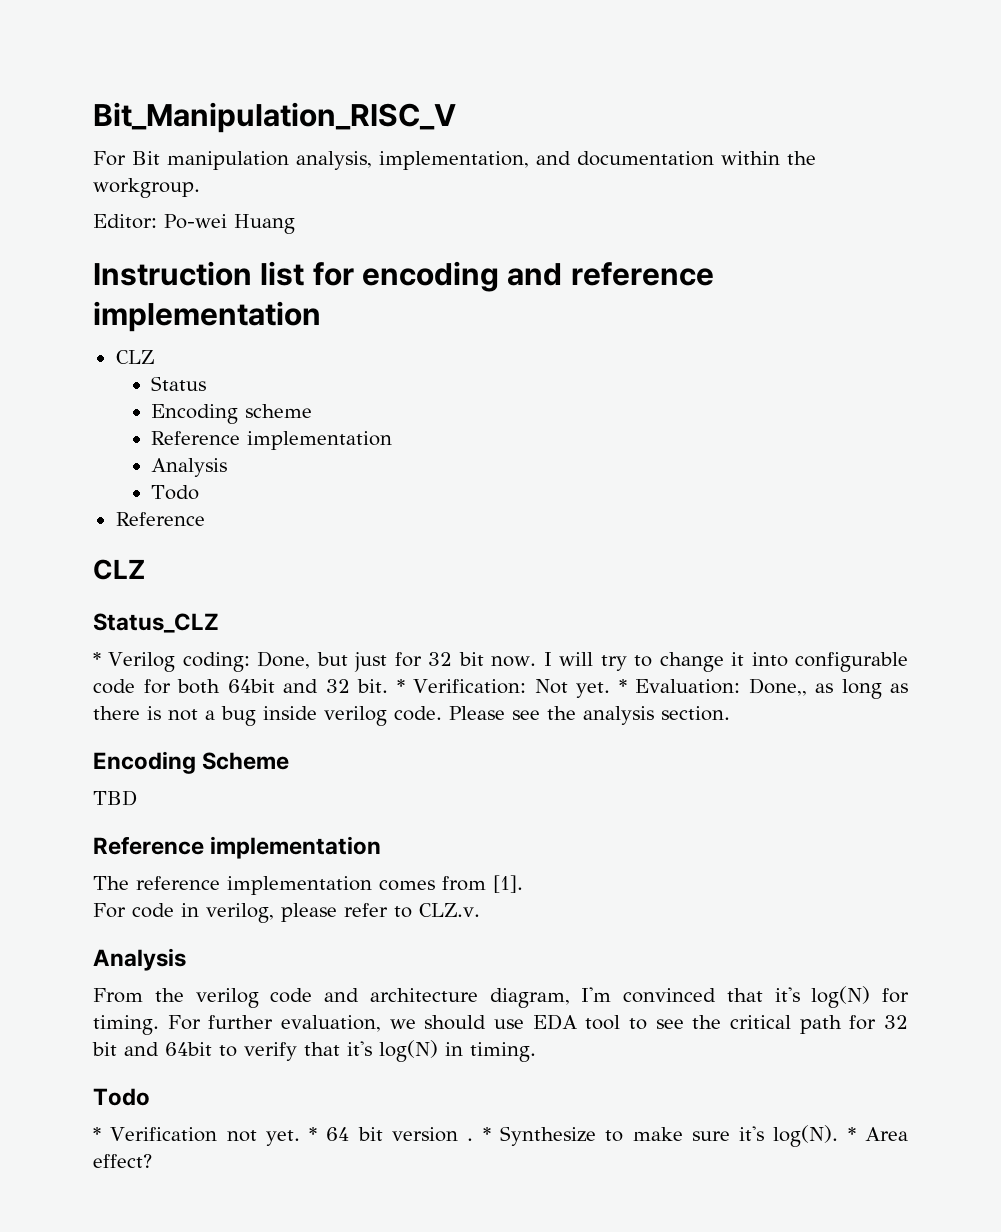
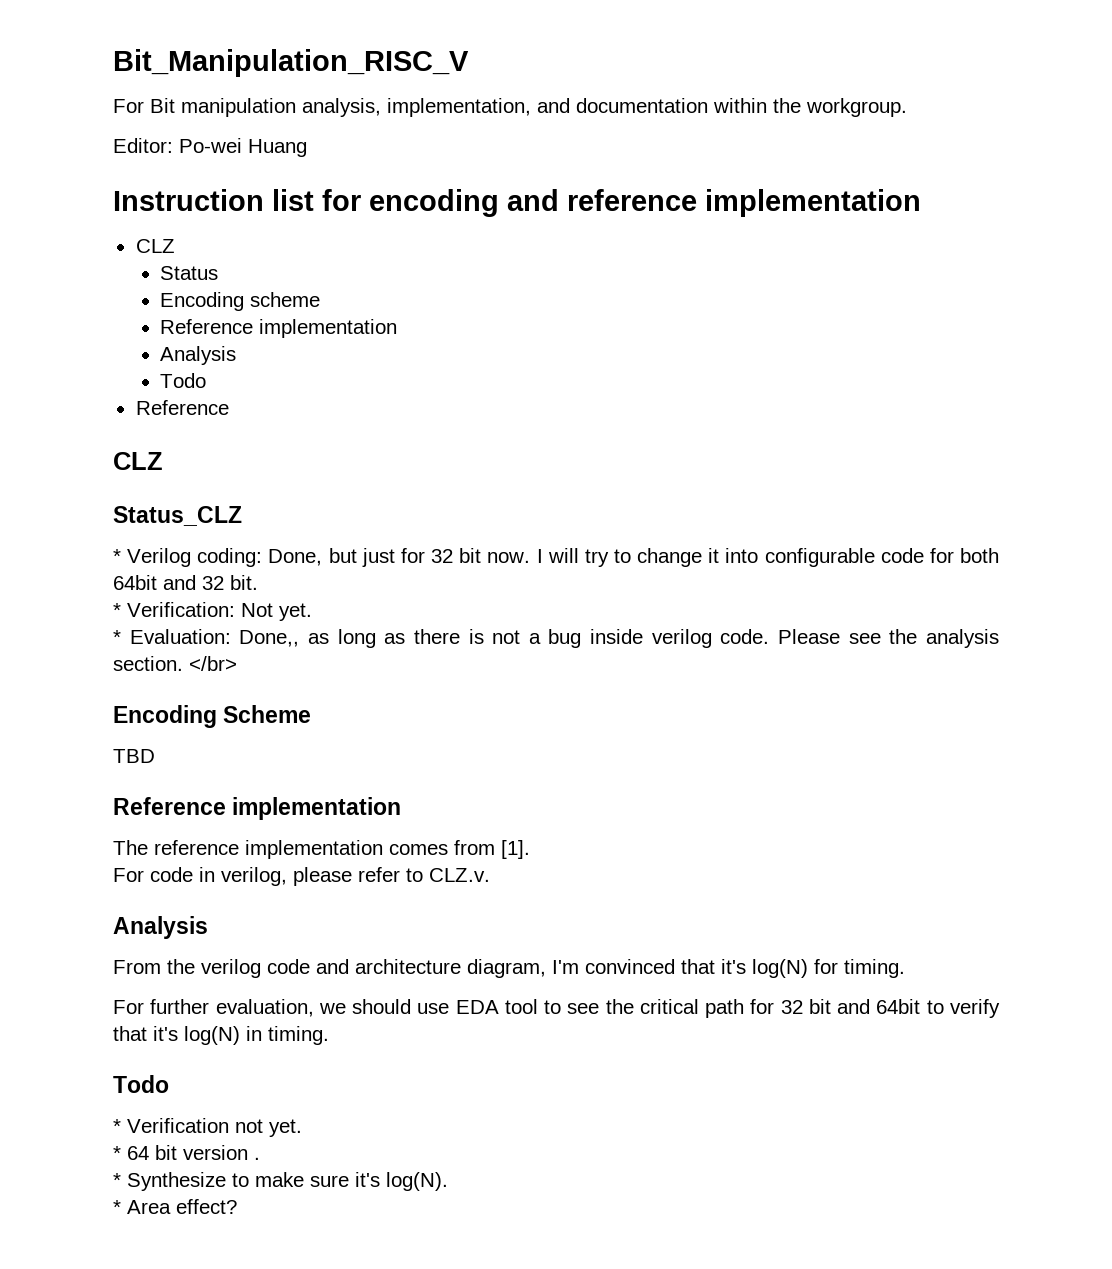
(389, 686) none -> (258, 582) //
(610, 690) none -> (312, 612) //
(730, 713) none -> [189,656,237,671] </br>
(159, 1025) none -> (905, 968) //
(300, 1138) none -> (302, 1128) //
(474, 1139) none -> (260, 1158) //
(839, 1136) none -> (448, 1181) //

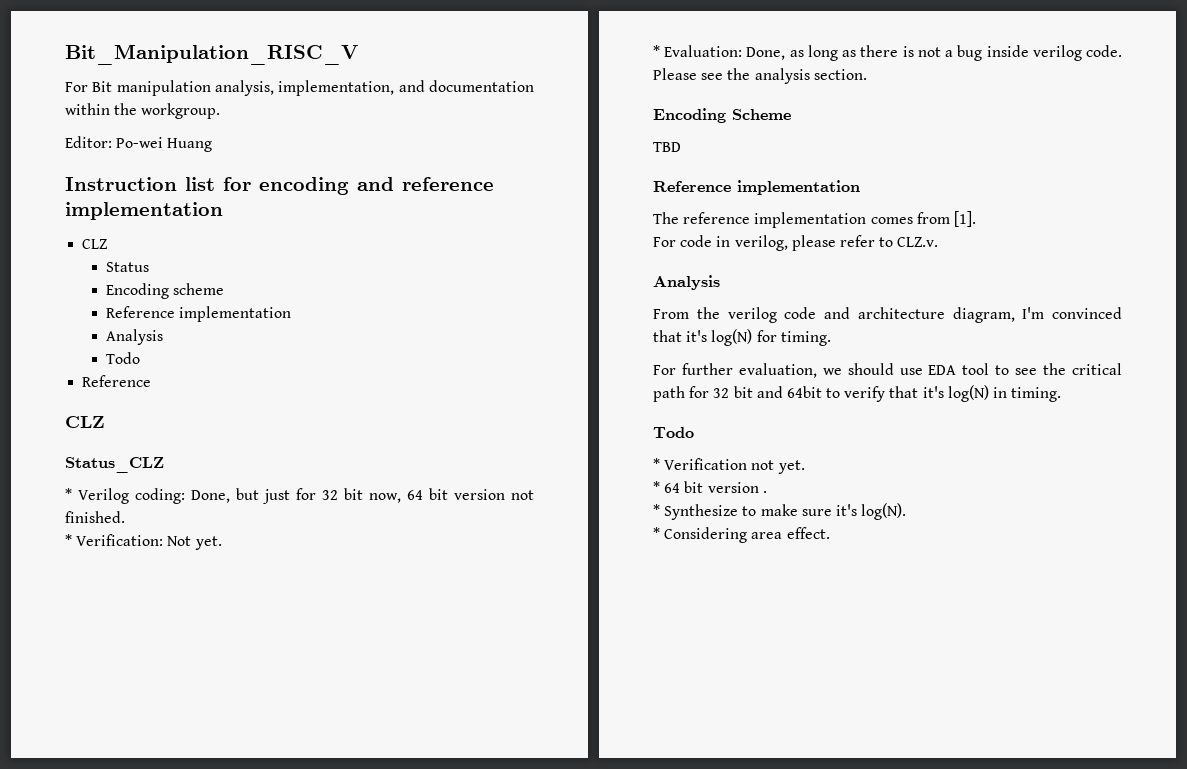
[487,548,999,567] [113,575,258,590] now. I will try to change it into configurable code for both 64bit and 32 bit. -> [369,488,534,503] [65,511,125,523] now, 64 bit version not finished.
[239,630,300,647] Done,, -> [746,47,786,60] Done,
[189,656,237,671] </br> -> (867, 74) none
[127,1199,237,1214] Area effect? -> [664,527,830,543] Considering area effect.

